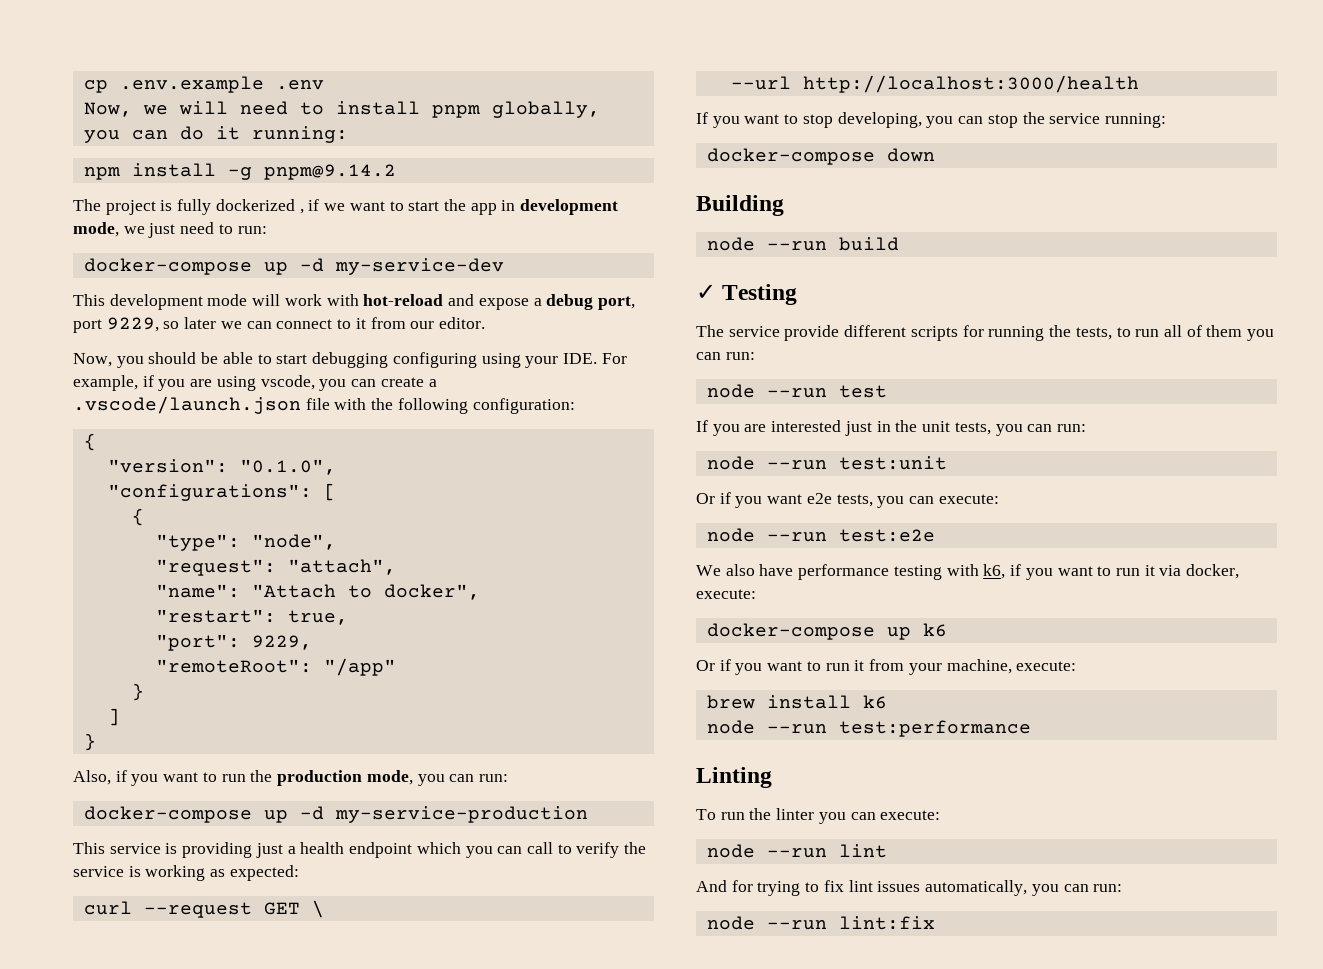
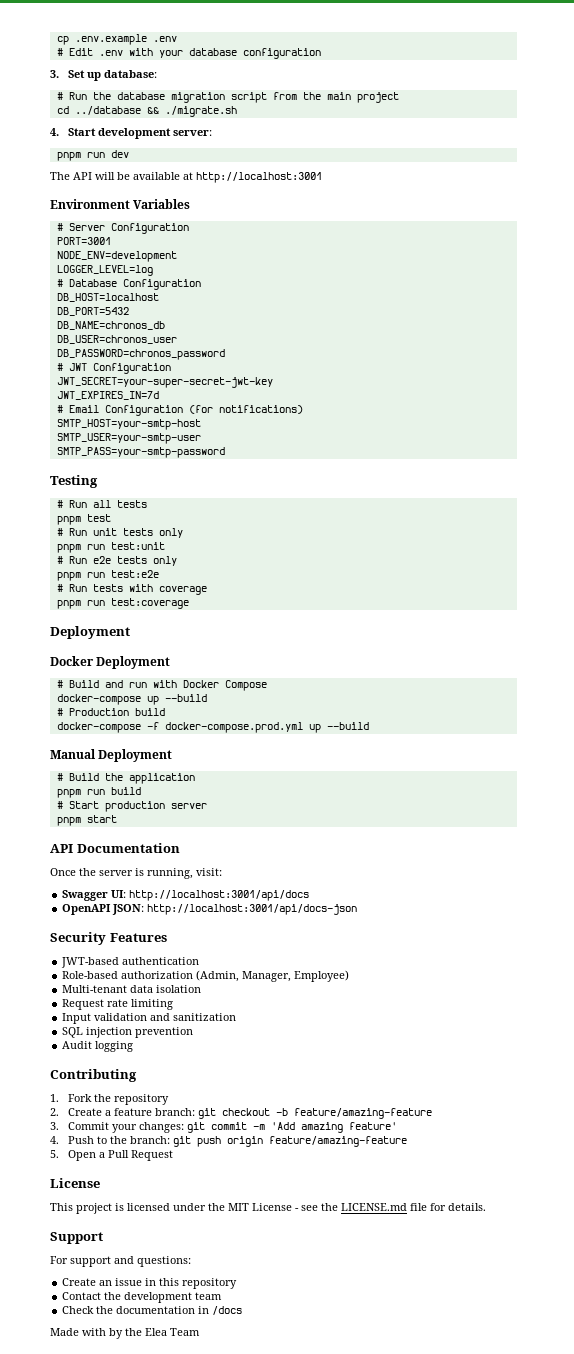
[83,101,600,118] [83,126,348,143] [83,163,396,180] [73,199,619,215] [73,222,267,238] [83,258,504,275] [73,294,635,310] [73,317,485,333] [73,352,627,368] [73,375,437,391] [73,396,575,414] [83,433,96,451] [107,459,336,475] [107,483,336,501] [131,508,144,526] [155,534,336,551] [155,559,396,576] [155,584,480,600] [155,609,348,625] [155,634,312,651] [155,658,396,676] [131,683,144,701] [107,708,120,726] [83,733,96,751] [73,770,508,786] [83,806,588,823] [73,842,647,858] [73,865,299,881] [83,900,324,918] [730,75,1139,93] [696,112,1166,128] [706,148,935,165] [696,195,784,216] [706,237,899,251] [696,284,798,305] [696,325,1275,341] [696,352,755,360] [706,384,887,398] [696,420,1086,436] [706,456,947,470] [696,492,999,508] [706,528,935,542] [696,564,1240,580] [696,589,756,599] [706,623,947,640] [696,659,1077,675] [706,695,887,709] [706,720,1031,737] [696,767,772,788] [696,808,941,824] [706,844,887,858] [696,880,1123,896] [706,916,935,930] Now, we will need to install pnpm globally, you can do it running: // npm install -g pnpm@9.14.2 // The project is fully dockerized , if we want to start the app in development mode, we just need to run: // docker-compose up -d my-service-dev // This development mode will work with hot-reload and expose a debug port, port 9229, so later we can connect to it from our editor. // Now, you should be able to start debugging configuring using your IDE. For example, if you are using vscode, you can create a .vscode/launch.json file with the following configuration: // { // "version": "0.1.0", // "configurations": [ // { // "type": "node", // "request": "attach", // "name": "Attach to docker", // "restart": true, // "port": 9229, // "remoteRoot": "/app" // } // ] // } // Also, if you want to run the production mode, you can run: // docker-compose up -d my-service-production // This service is providing just a health endpoint which you can call to verify the service is working as expected: // curl --request GET \ // --url http://localhost:3000/health // If you want to stop developing, you can stop the service running: // docker-compose down // Building // node --run build // ✓ Testing // The service provide different scripts for running the tests, to run all of them you can run: // node --run test // If you are interested just in the unit tests, you can run: // node --run test:unit // Or if you want e2e tests, you can execute: // node --run test:e2e // We also have performance testing with k6, if you want to run it via docker, execute: // docker-compose up k6 // Or if you want to run it from your machine, execute: // brew install k6 // node --run test:performance // Linting // To run the linter you can execute: // node --run lint // And for trying to fix lint issues automatically, you can run: // node --run lint:fix -> [56,48,321,59] [50,70,158,81] [56,92,399,103] [56,106,237,117] [50,128,213,139] [56,150,129,161] [50,172,322,183] [50,199,191,209] [56,223,189,234] [56,237,111,245] [56,251,177,262] [56,265,153,276] [56,279,201,290] [56,293,159,302] [56,307,129,316] [56,321,165,330] [56,335,177,344] [56,349,225,360] [56,363,171,374] [56,377,273,388] [56,391,159,400] [56,405,303,416] [56,419,201,430] [56,433,201,444] [56,447,225,458] [50,475,98,488] [56,500,147,508] [56,514,111,525] [56,528,183,538] [56,542,165,553] [56,556,177,566] [56,570,159,581] [56,584,207,595] [56,598,189,609] [50,626,130,639] [50,656,171,669] [56,680,267,691] [56,694,207,705] [56,708,165,716] [56,722,369,733] [50,749,173,762] [56,773,195,784] [56,787,141,798] [56,801,207,812] [56,815,117,826] [50,843,180,853] [50,868,222,879] [62,890,310,901] [62,904,358,915] [50,932,167,945] [61,957,200,968] [62,970,350,982] [62,985,202,993] [62,999,174,1010] [62,1013,237,1024] [62,1027,194,1038] [62,1041,134,1052] [50,1069,137,1082] [50,1094,170,1105] [50,1108,433,1119] [50,1122,398,1133] [50,1136,408,1147] [50,1150,174,1161] [50,1178,100,1188] [50,1203,486,1214] [50,1232,103,1244] [50,1256,191,1267] [62,1278,238,1289] [62,1292,223,1303] [62,1306,243,1315] [50,1328,200,1339] # Edit .env with your database configuration // 3. Set up database: // # Run the database migration script from the main project // cd ../database && ./migrate.sh // 4. Start development server: // pnpm run dev // The API will be available at http://localhost:3001 // Environment Variables // # Server Configuration // PORT=3001 // NODE_ENV=development // LOGGER_LEVEL=log // # Database Configuration // DB_HOST=localhost // DB_PORT=5432 // DB_NAME=chronos_db // DB_USER=chronos_user // DB_PASSWORD=chronos_password // # JWT Configuration // JWT_SECRET=your-super-secret-jwt-key // JWT_EXPIRES_IN=7d // # Email Configuration (for notifications) // SMTP_HOST=your-smtp-host // SMTP_USER=your-smtp-user // SMTP_PASS=your-smtp-password // Testing // # Run all tests // pnpm test // # Run unit tests only // pnpm run test:unit // # Run e2e tests only // pnpm run test:e2e // # Run tests with coverage // pnpm run test:coverage // Deployment // Docker Deployment // # Build and run with Docker Compose // docker-compose up --build // # Production build // docker-compose -f docker-compose.prod.yml up --build // Manual Deployment // # Build the application // pnpm run build // # Start production server // pnpm start // API Documentation // Once the server is running, visit: // Swagger UI: http://localhost:3001/api/docs // OpenAPI JSON: http://localhost:3001/api/docs-json // Security Features // JWT-based authentication // Role-based authorization (Admin, Manager, Employee) // Multi-tenant data isolation // Request rate limiting // Input validation and sanitization // SQL injection prevention // Audit logging // Contributing // 1. Fork the repository // 2. Create a feature branch: git checkout -b feature/amazing-feature // 3. Commit your changes: git commit -m 'Add amazing feature' // 4. Push to the branch: git push origin feature/amazing-feature // 5. Open a Pull Request // License // This project is licensed under the MIT License - see the LICENSE.md file for details. // Support // For support and questions: // Create an issue in this repository // Contact the development team // Check the documentation in /docs // Made with by the Elea Team

